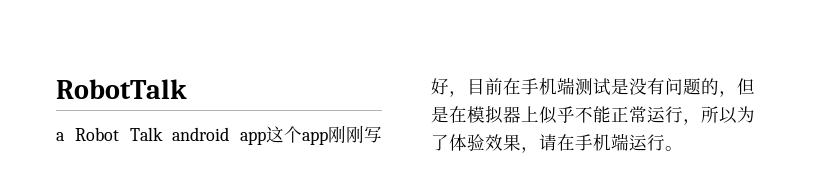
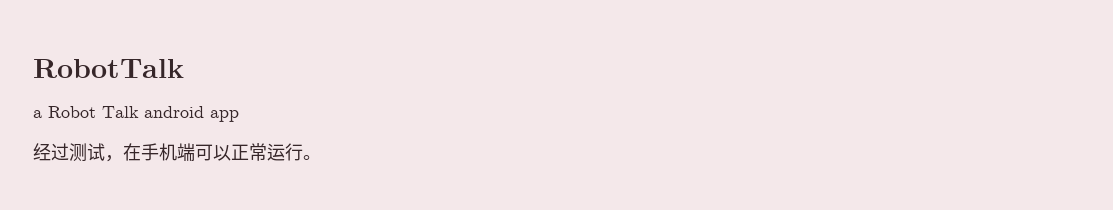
[266,125,382,145] [431,77,755,97] [431,105,755,125] [431,133,629,153] 这个app刚刚写好，目前在手机端测试是没有问题的，但是在模拟器上似乎不能正常运行，所以为了体验效果，请在手机端 -> [33,143,267,162] // 经过测试，在手机端可以正常

